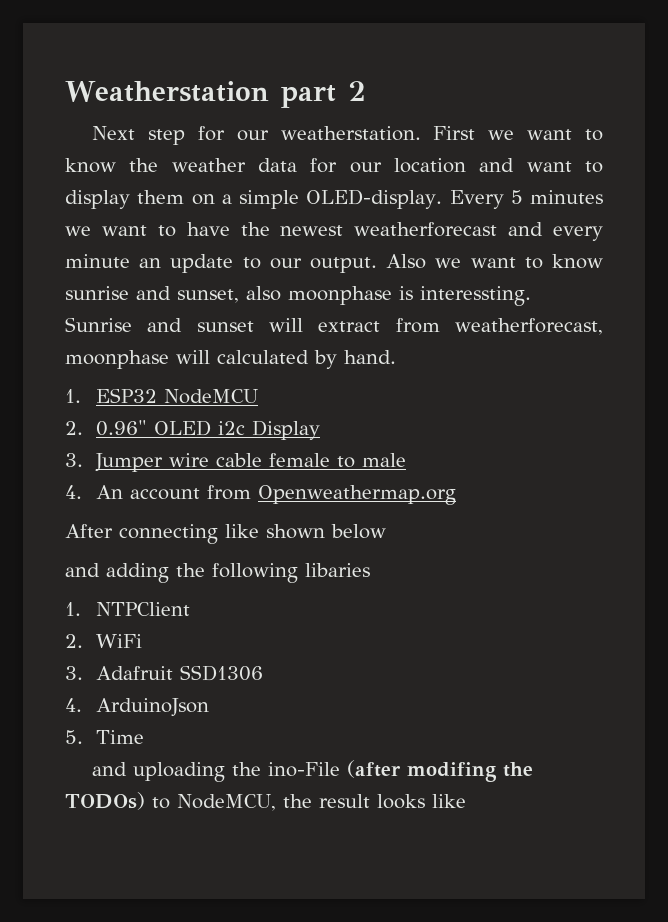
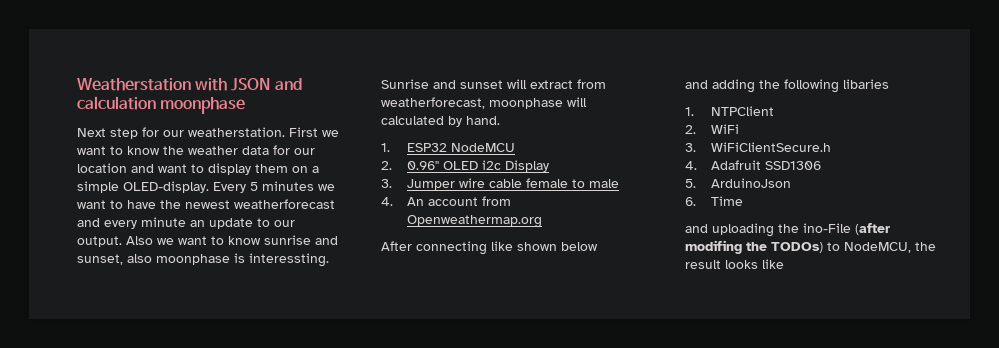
[280,81,366,108] part 2 -> [195,78,302,91] [77,96,246,114] with JSON and calculation moonphase
(83, 673) none -> [711,142,832,152] [685,161,697,170] WiFiClientSecure.h // 4.
[65,698,82,712] 4. -> [685,179,696,188] 5.
[65,730,83,744] 5. -> [685,197,696,206] 6.

